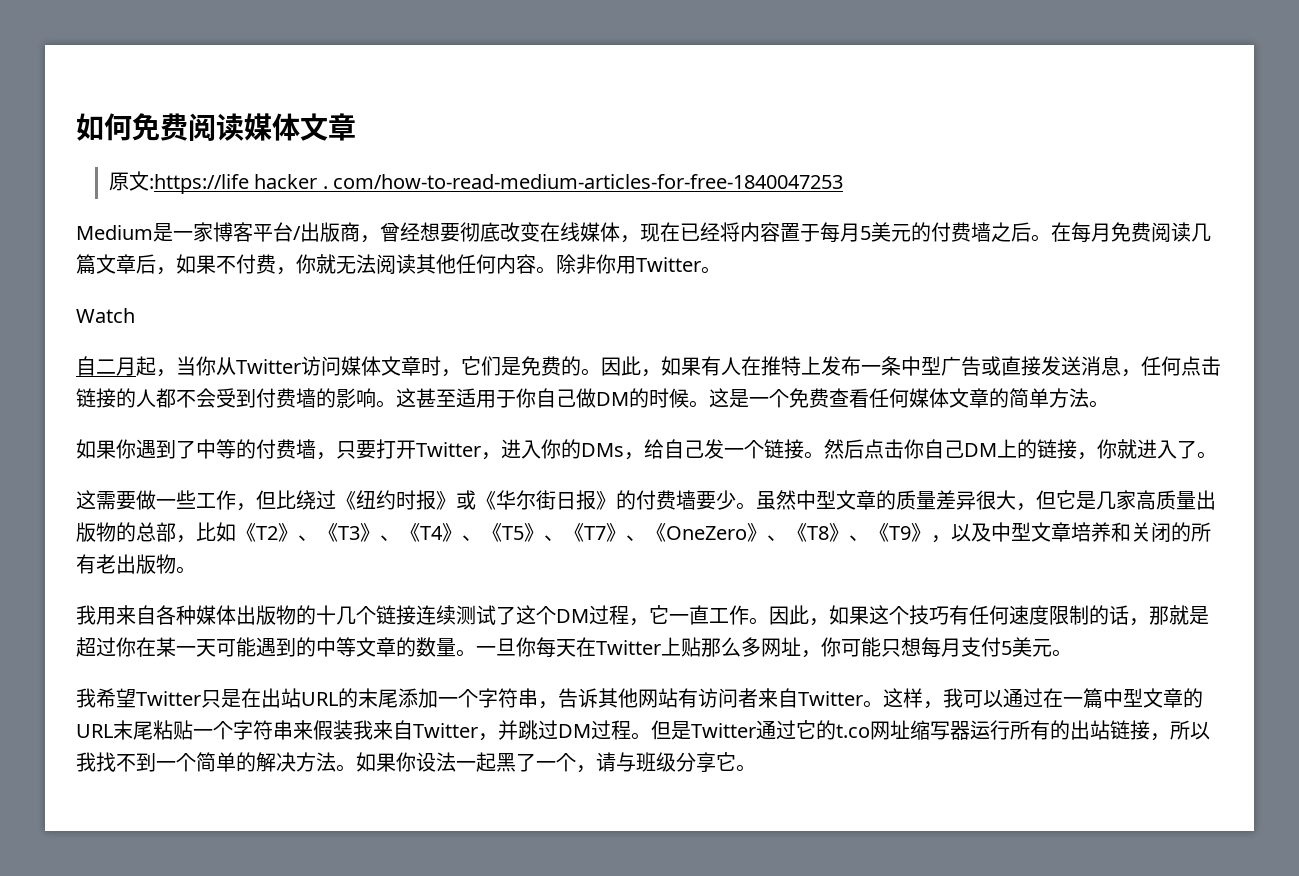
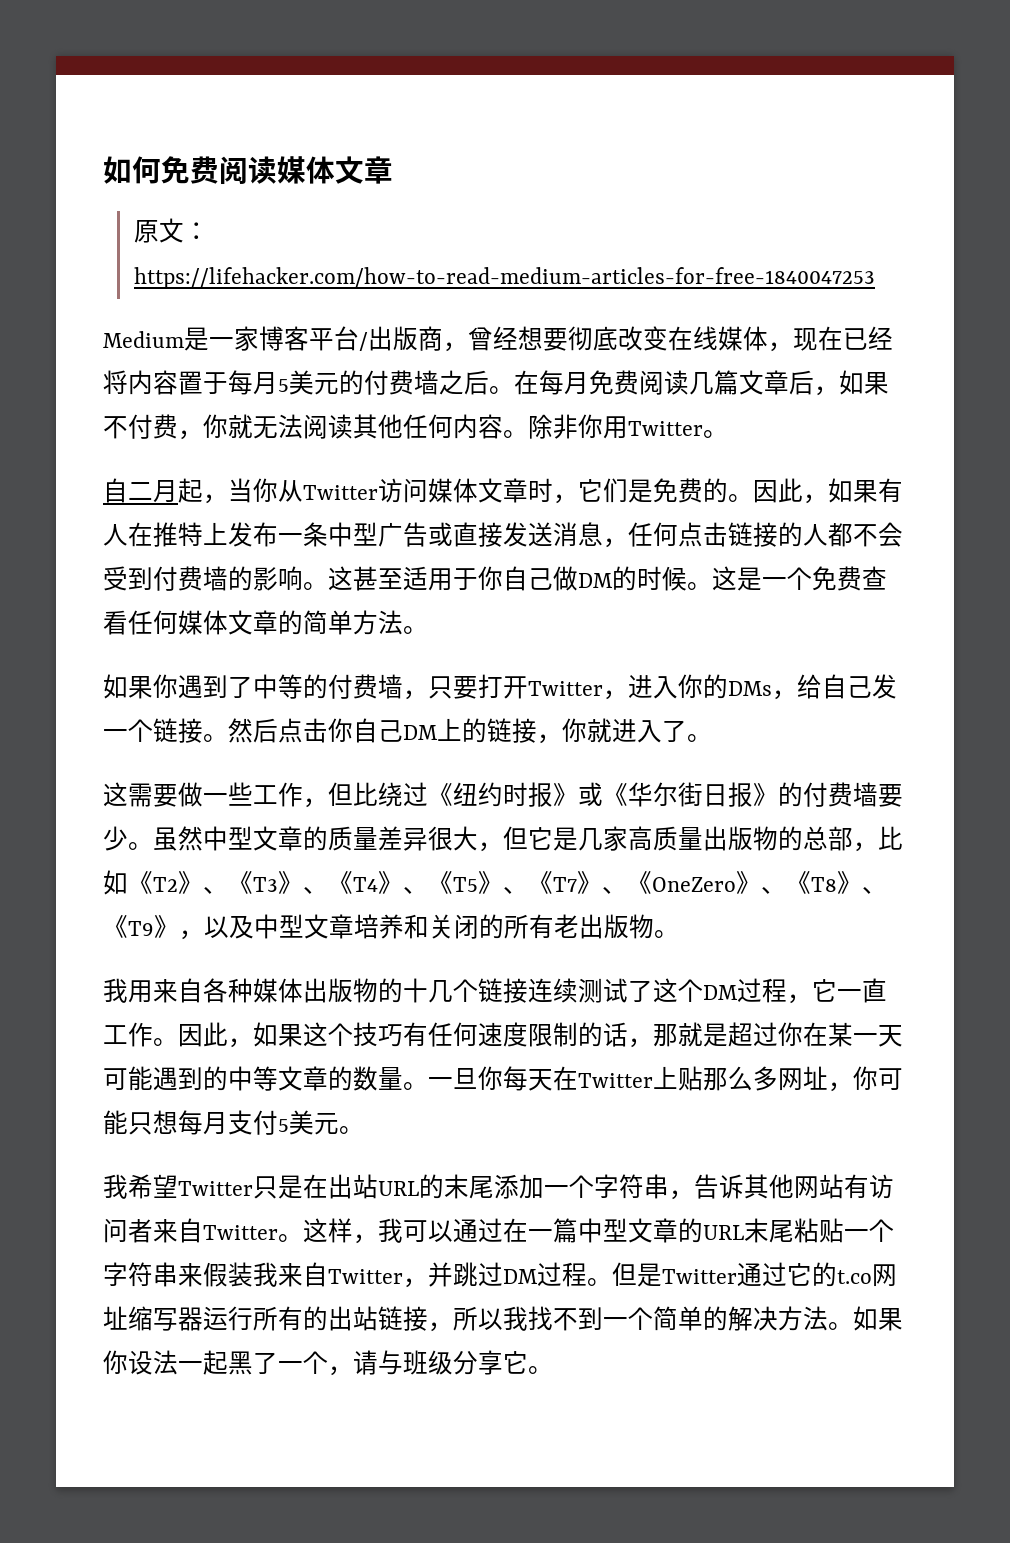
[148,174,844,194] :https://life hacker . com/how-to-read-medium-articles-for-free-1840047253 -> [183,222,209,240] [133,267,875,289] ：https://lifehacker.com/how-to-read-medium-articles-for-free-1840047253
[76,308,135,323] // Watch -> (728, 434) none

